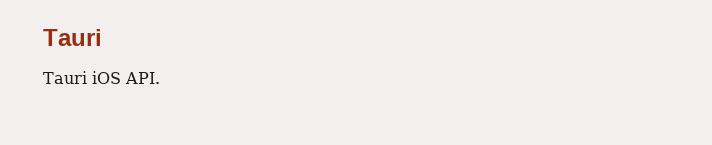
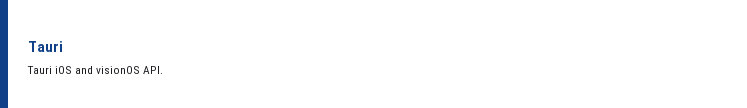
(121, 77) none -> [75,66,141,74] and visionOS

